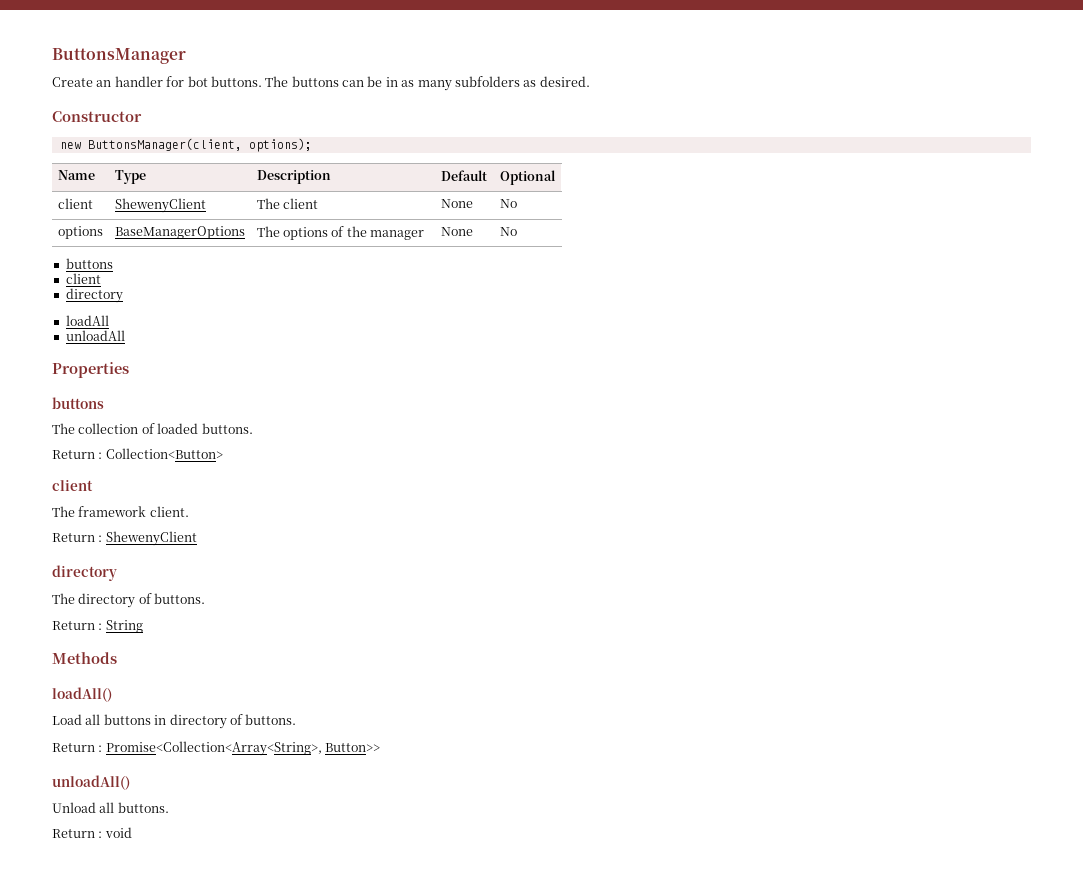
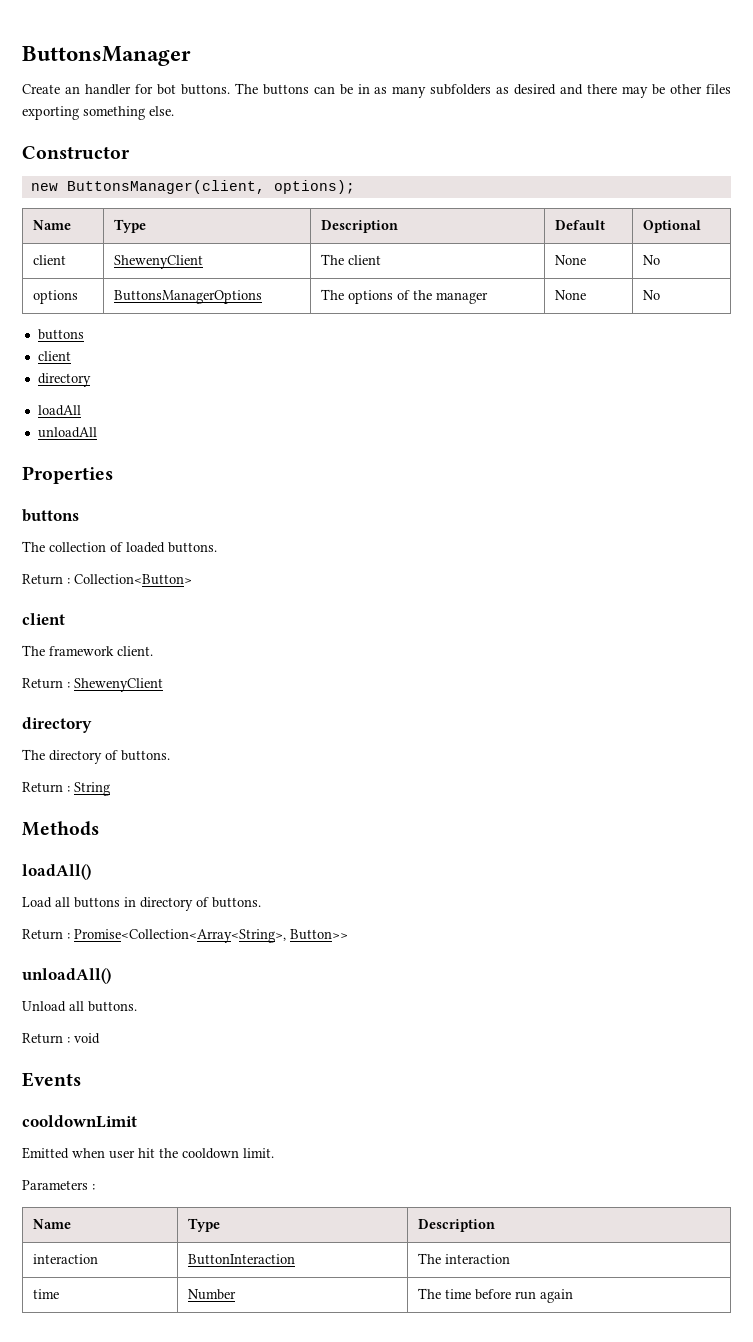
[539,76,590,87] desired. -> [514,84,732,98] [22,106,174,120] desired and there may be other files exporting something else.
[114,226,245,239] BaseManagerOptions -> [113,290,262,304] ButtonsManagerOptions
(132, 832) none -> [22,1072,81,1087] [22,1115,137,1128] [22,1147,274,1159] [22,1180,95,1190] [32,1219,71,1229] [187,1218,220,1232] [417,1219,495,1232] [32,1254,98,1264] [187,1254,295,1265] [417,1253,510,1264] [32,1289,59,1299] [187,1289,236,1300] [417,1288,573,1303] // Events // cooldownLimit // Emitted when user hit the cooldown limit. // Parameters : // Name | Type | Description // interaction | ButtonInteraction | The interaction // time | Number | The time before run again

